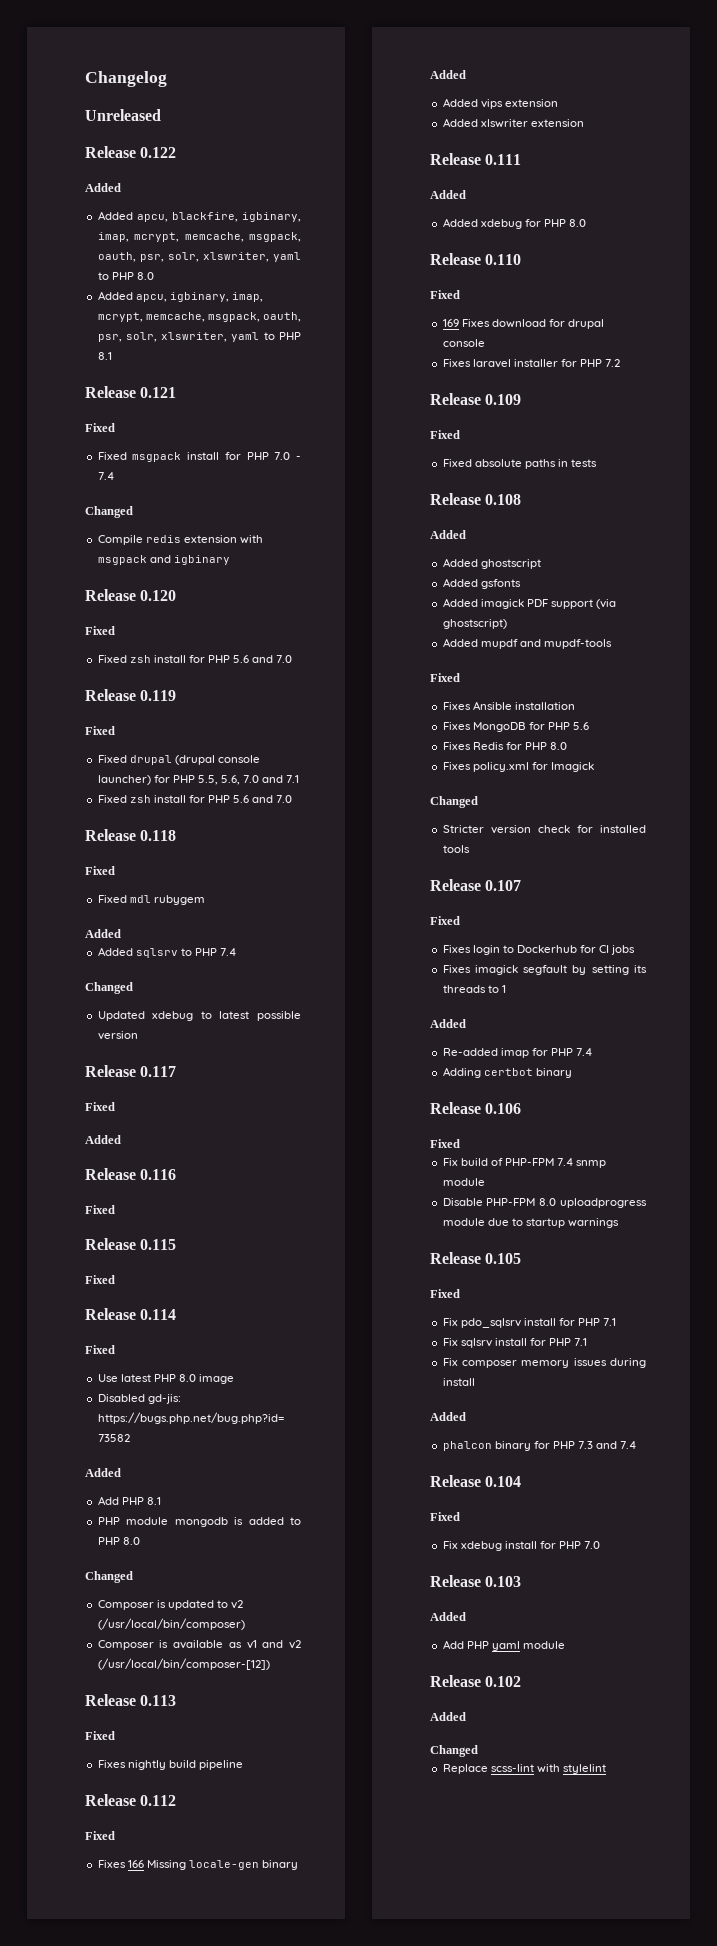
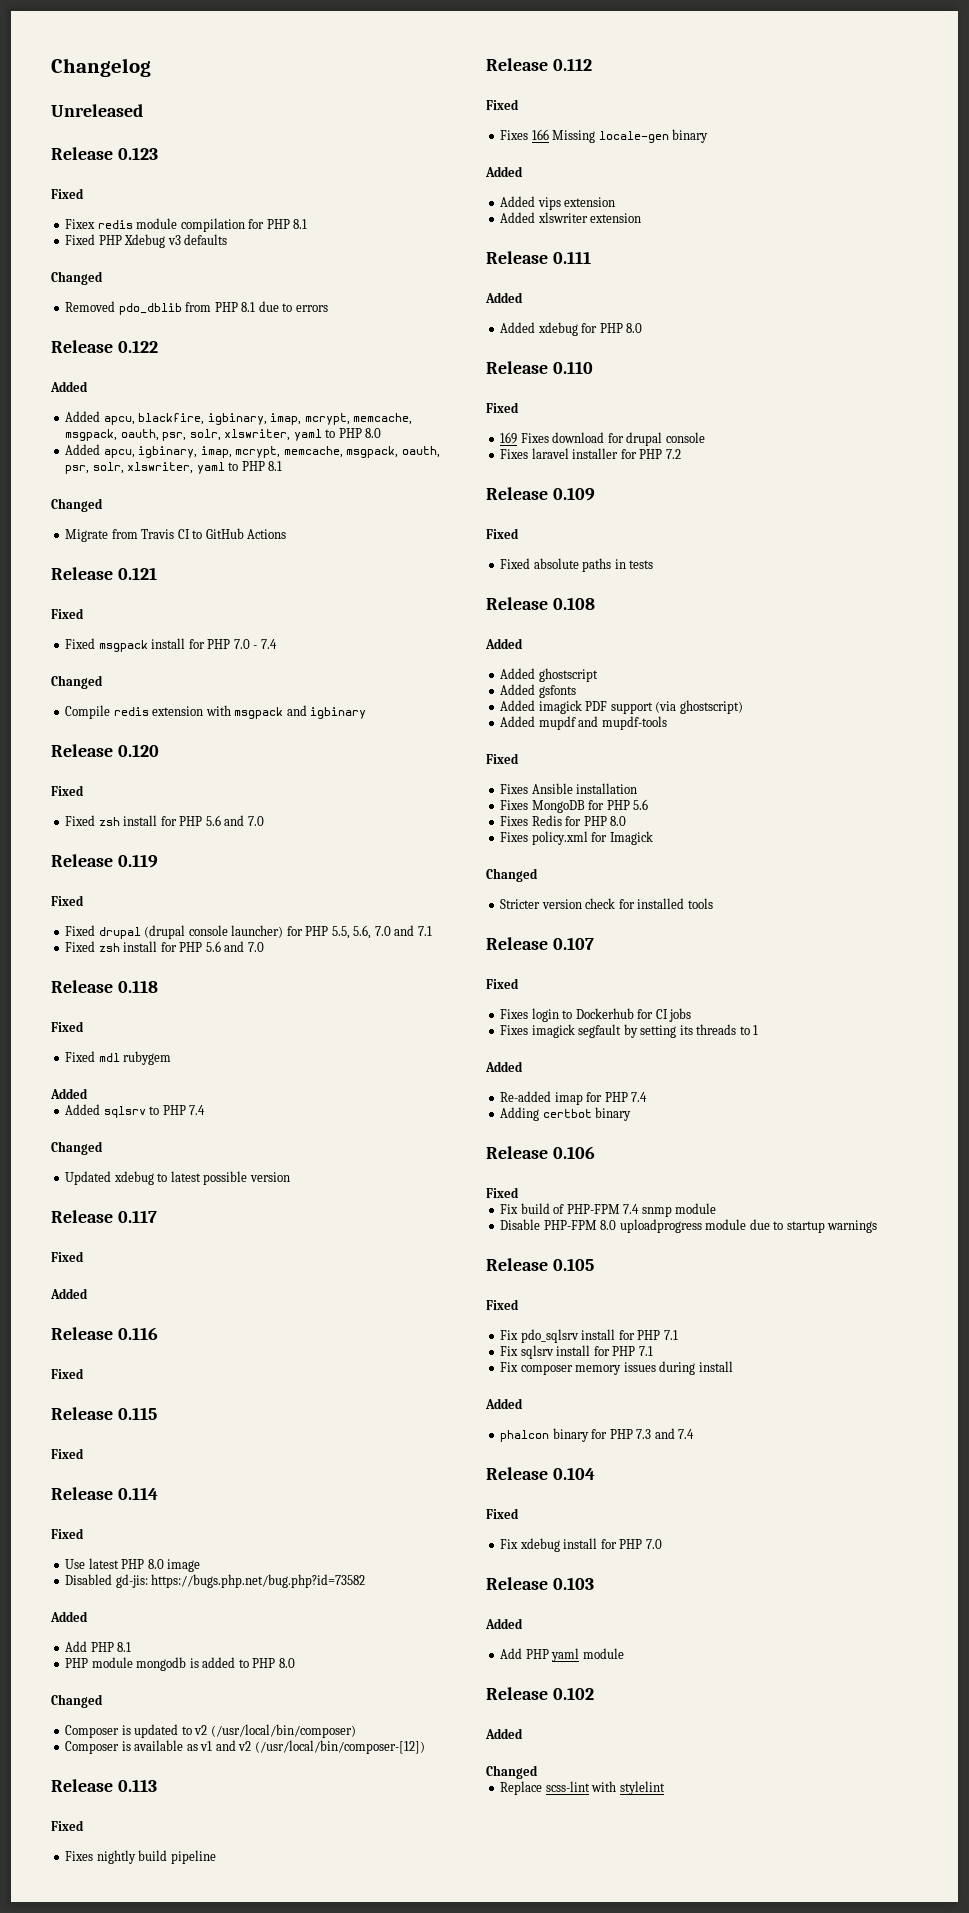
(161, 115) none -> [51,147,158,160] [51,188,84,199] [65,218,308,232] [65,234,228,248] [51,271,103,285] [65,301,328,315] // Release 0.123 // Fixed // Fixex redis module compilation for PHP 8.1 // Fixed PHP Xdebug v3 defaults // Changed // Removed pdo_dblib from PHP 8.1 due to errors
(112, 356) none -> [51,498,103,512] [65,528,287,542] // Changed // Migrate from Travis CI to GitHub Actions

